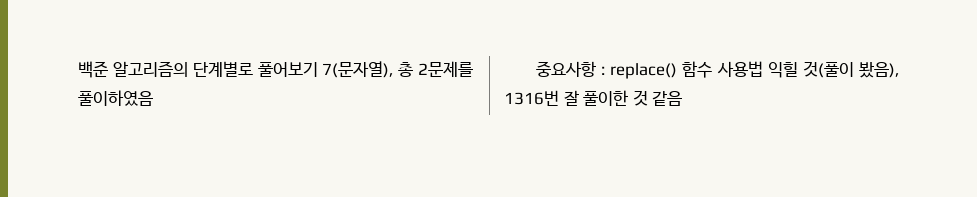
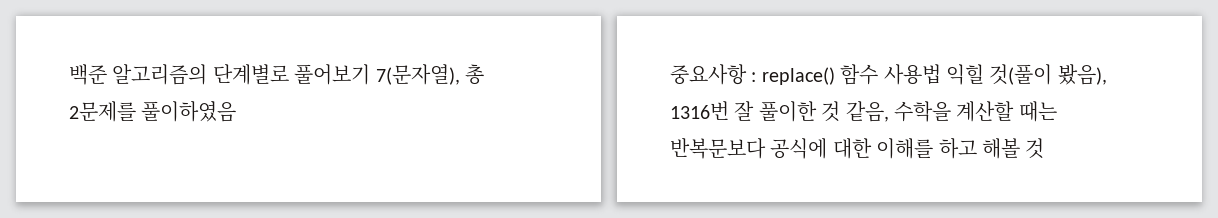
[652,91,683,106] 같음 -> [845,101,1057,122] [670,138,1045,159] 같음, 수학을 계산할 때는 반복문보다 공식에 대한 이해를 하고 해볼 것

